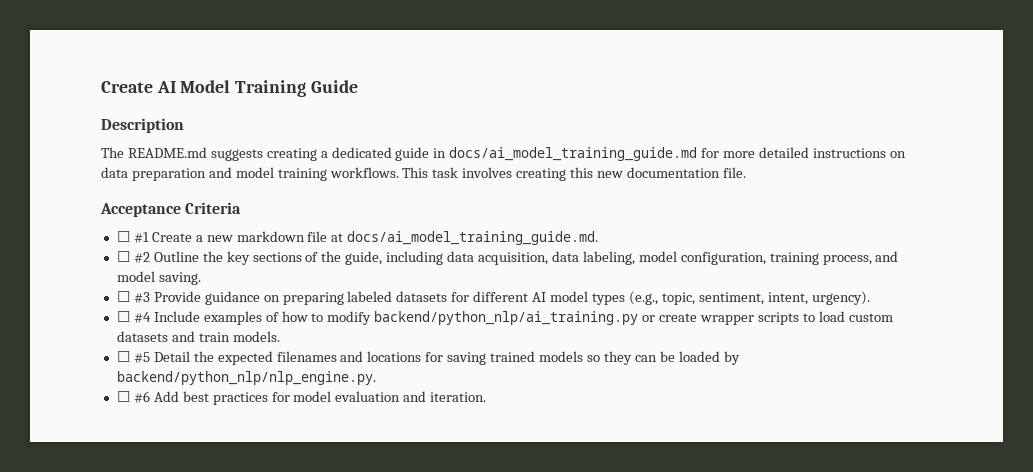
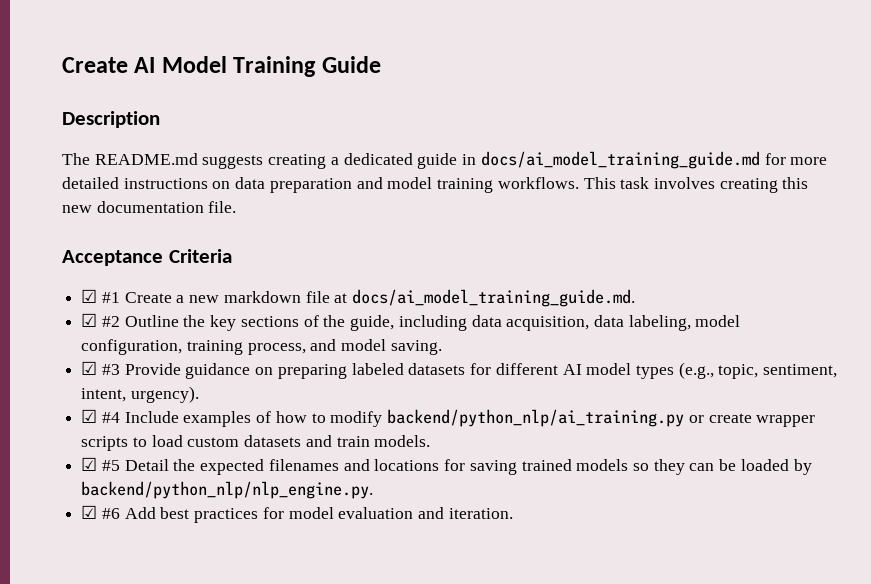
[116,231,130,242] ☐ -> [81,289,98,303] ☑
[116,251,130,262] ☐ -> [81,313,98,327] ☑
[116,291,130,302] ☐ -> [81,361,98,375] ☑
[116,311,130,322] ☐ -> [81,409,98,423] ☑
[116,351,130,362] ☐ -> [81,457,98,471] ☑
[116,391,130,402] ☐ -> [81,505,98,519] ☑

